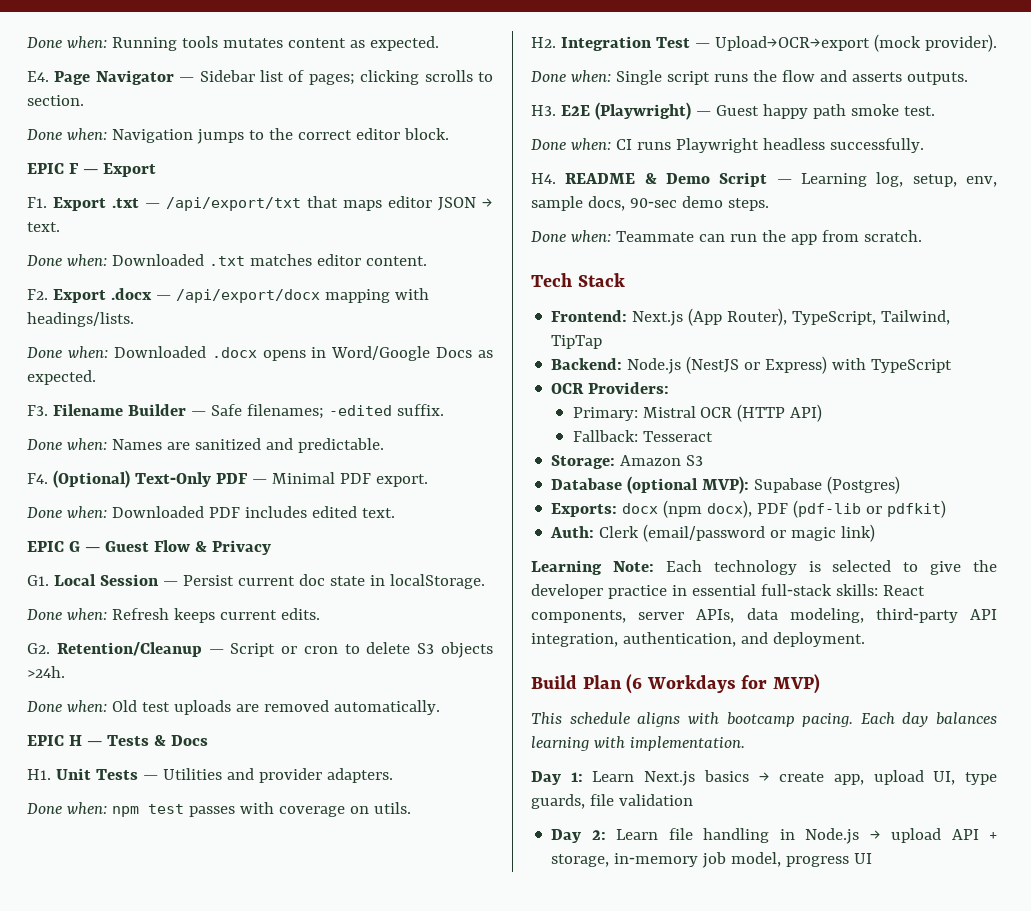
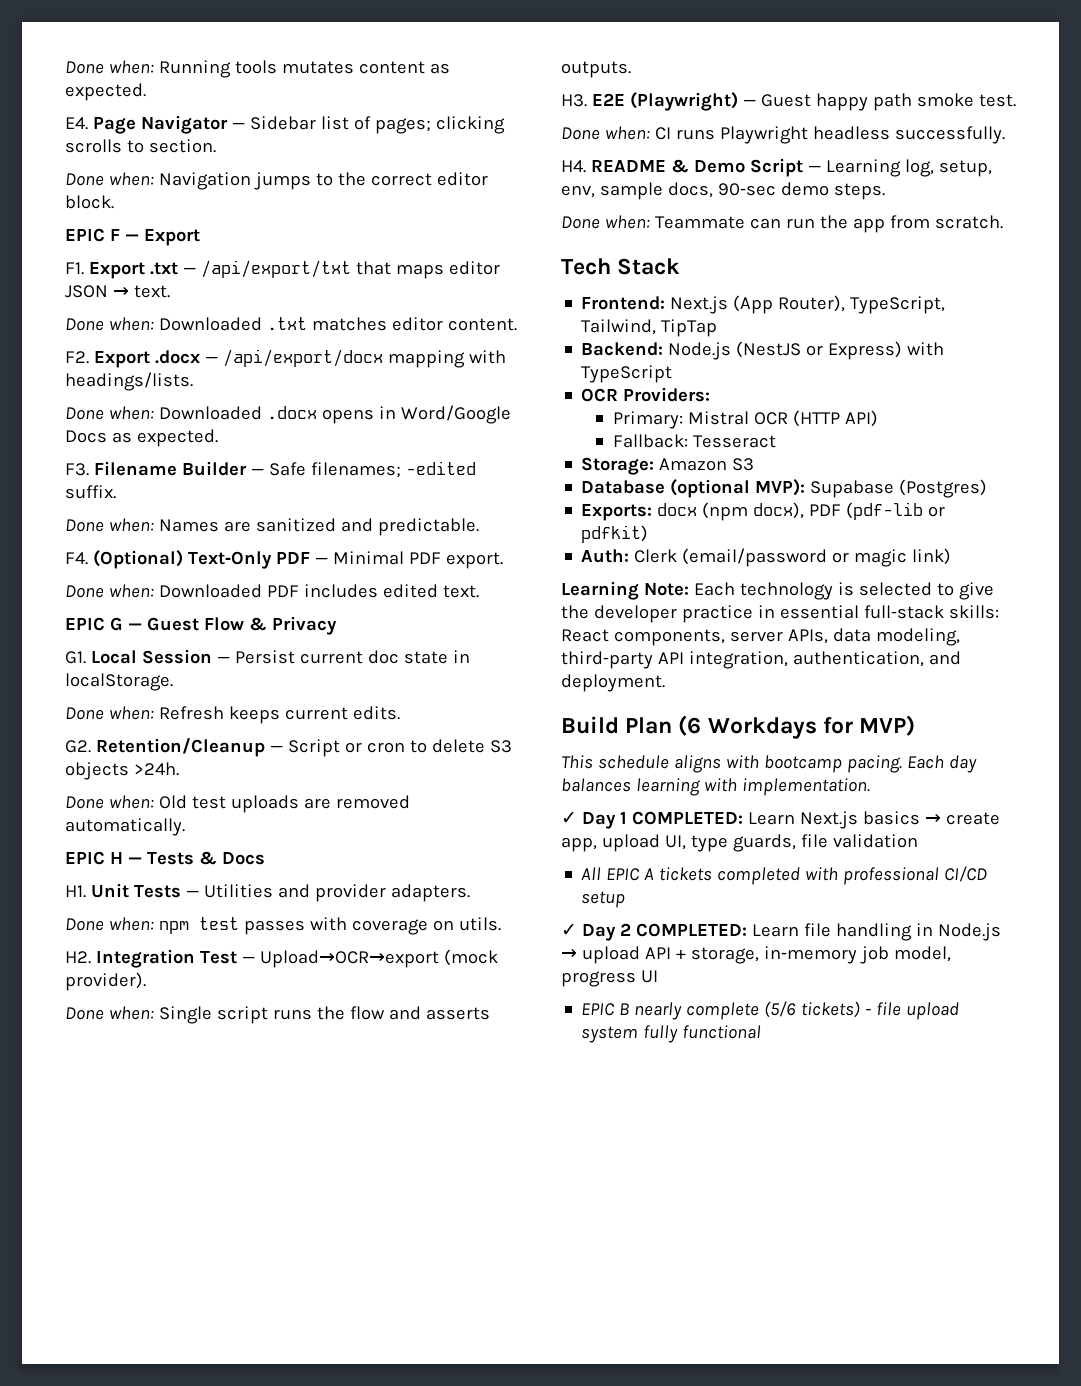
[531,771,583,785] Day 1: -> [561,811,743,829] ✓ Day 1 COMPLETED:
[551,829,606,843] Day 2: -> [581,866,988,885] [581,891,626,908] [561,923,747,941] All EPIC A tickets completed with professional CI/CD setup // ✓ Day 2 COMPLETED:
(873, 858) none -> [581,1001,960,1020] [581,1025,762,1043] // EPIC B nearly complete (5/6 tickets) - file upload system fully functional

